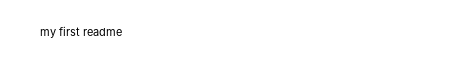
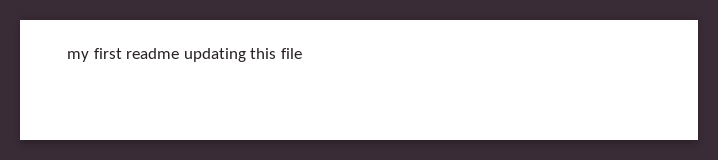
(122, 32) none -> [183,48,302,62] updating this file

